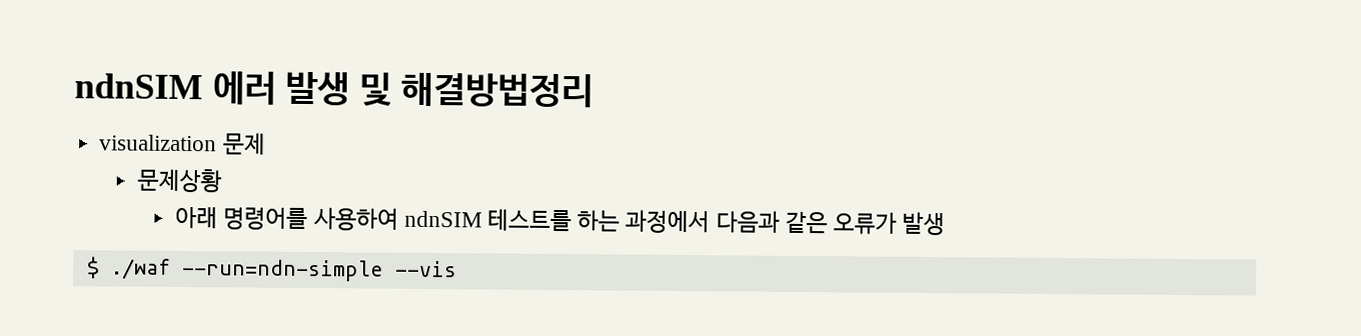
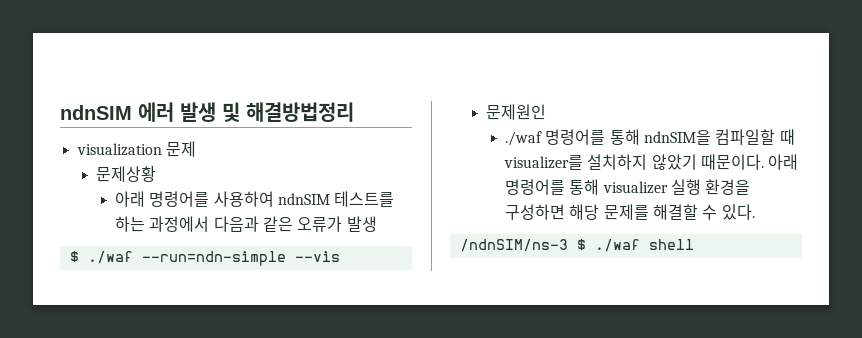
(457, 269) none -> [486,104,547,120] [505,129,795,146] [504,154,799,170] [505,179,751,195] [505,204,755,220] [459,239,694,252] // 문제원인 // ./waf 명령어를 통해 ndnSIM을 컴파일할 때 visualizer를 설치하지 않았기 때문이다. 아래 명령어를 통해 visualizer 실행 환경을 구성하면 해당 문제를 해결할 수 있다. // /ndnSIM/ns-3 $ ./waf shell

